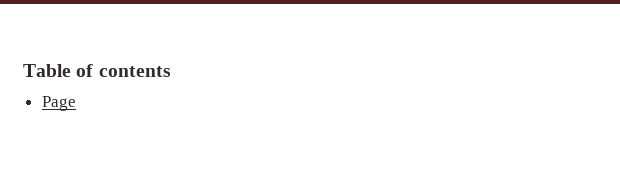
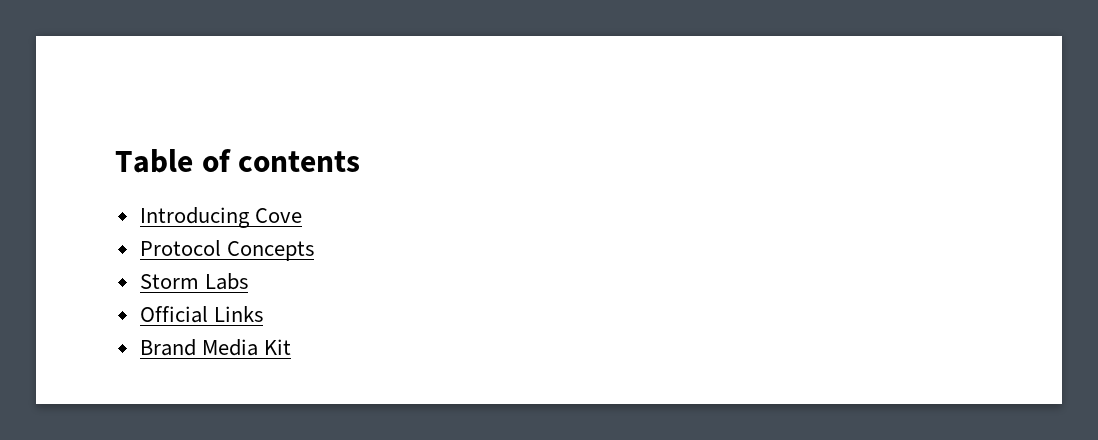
[41,96,76,111] Page -> [139,207,302,228] [139,240,314,261] [139,273,248,290] [139,306,263,323] [139,339,291,356] Introducing Cove // Protocol Concepts // Storm Labs // Official Links // Brand Media Kit

